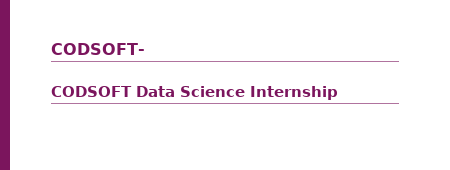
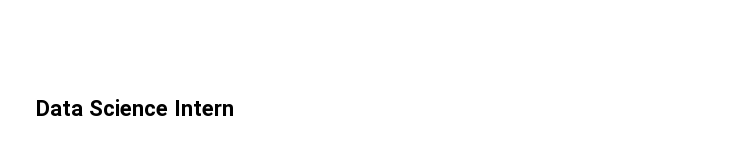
[51,43,145,55] [51,86,132,97] CODSOFT- // CODSOFT -> (36, 108) none
[250,86,338,100] Internship -> [173,100,234,116] Intern

